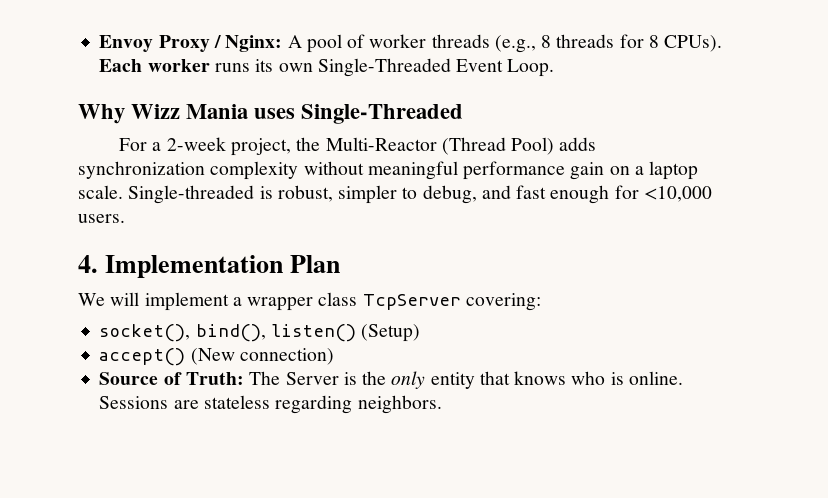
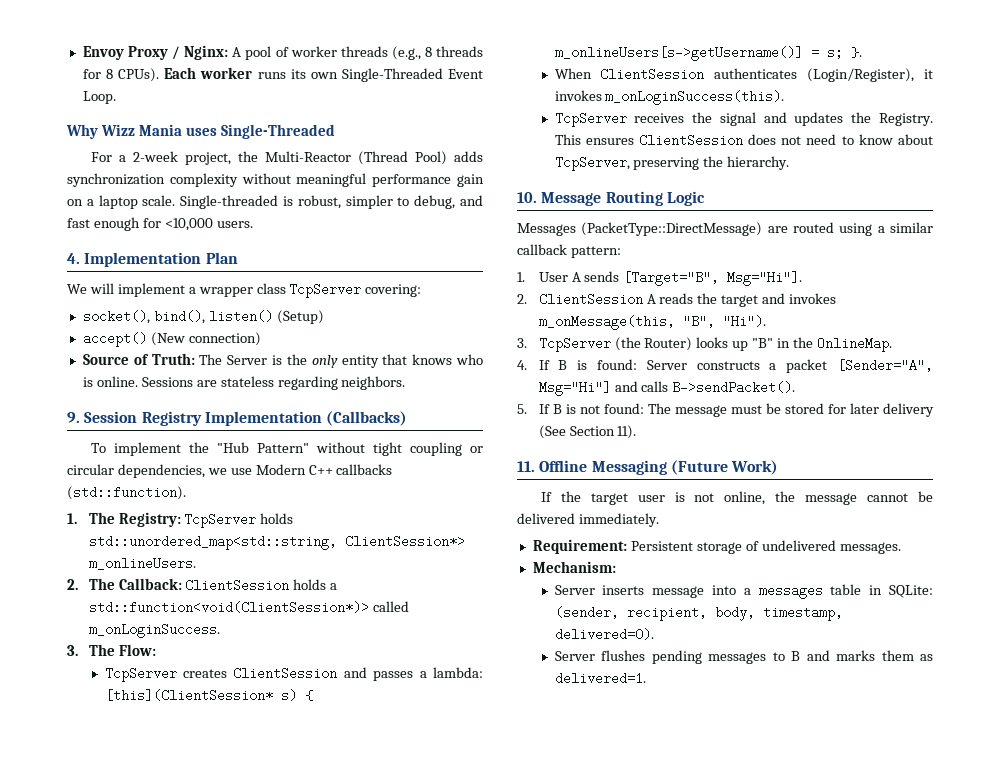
(442, 404) none -> [67,411,408,426] [90,442,483,456] [67,464,393,478] [67,486,186,500] [67,512,294,528] [88,535,465,550] [88,557,196,570] [67,578,338,592] [88,601,409,614] [88,623,220,638] [67,644,156,656] [104,667,484,682] [104,689,313,702] [554,46,862,61] [554,68,933,82] [554,90,785,105] [554,112,933,127] [554,134,933,147] [554,156,790,171] [517,191,705,206] [517,222,933,236] [517,244,621,258] [517,271,803,286] [517,293,837,307] [538,315,766,330] [517,337,892,352] [517,359,933,373] [538,381,796,396] [517,403,934,417] [538,425,637,439] [517,460,779,475] [540,491,934,505] [517,513,659,527] [532,539,901,554] [532,561,616,573] [554,584,933,599] [554,606,843,621] [554,628,654,641] [554,650,933,664] [554,672,646,685] // 9. Session Registry Implementation (Callbacks) // To implement the "Hub Pattern" without tight coupling or circular dependencies, we use Modern C++ callbacks (std::function). // 1. The Registry: TcpServer holds std::unordered_map<std::string, ClientSession*> m_onlineUsers. // 2. The Callback: ClientSession holds a std::function<void(ClientSession*)> called m_onLoginSuccess. // 3. The Flow: // TcpServer creates ClientSession and passes a lambda: [this](ClientSession* s) { m_onlineUsers[s->getUsername()] = s; }. // When ClientSession authenticates (Login/Register), it invokes m_onLoginSuccess(this). // TcpServer receives the signal and updates the Registry. This ensures ClientSession does not need to know about TcpServer, preserving the hierarchy. // 10. Message Routing Logic // Messages (PacketType::DirectMessage) are routed using a similar callback pattern: // 1. User A sends [Target="B", Msg="Hi"]. // 2. ClientSession A reads the target and invokes m_onMessage(this, "B", "Hi"). // 3. TcpServer (the Router) looks up "B" in the OnlineMap. // 4. If B is found: Server constructs a packet [Sender="A", Msg="Hi"] and calls B->sendPacket(). // 5. If B is not found: The message must be stored for later delivery (See Section 11). // 11. Offline Messaging (Future Work) // If the target user is not online, the message cannot be delivered immediately. // Requirement: Persistent storage of undelivered messages. // Mechanism: // Server inserts message into a messages table in SQLite: (sender, recipient, body, timestamp, delivered=0). // Server flushes pending messages to B and marks them as delivered=1.

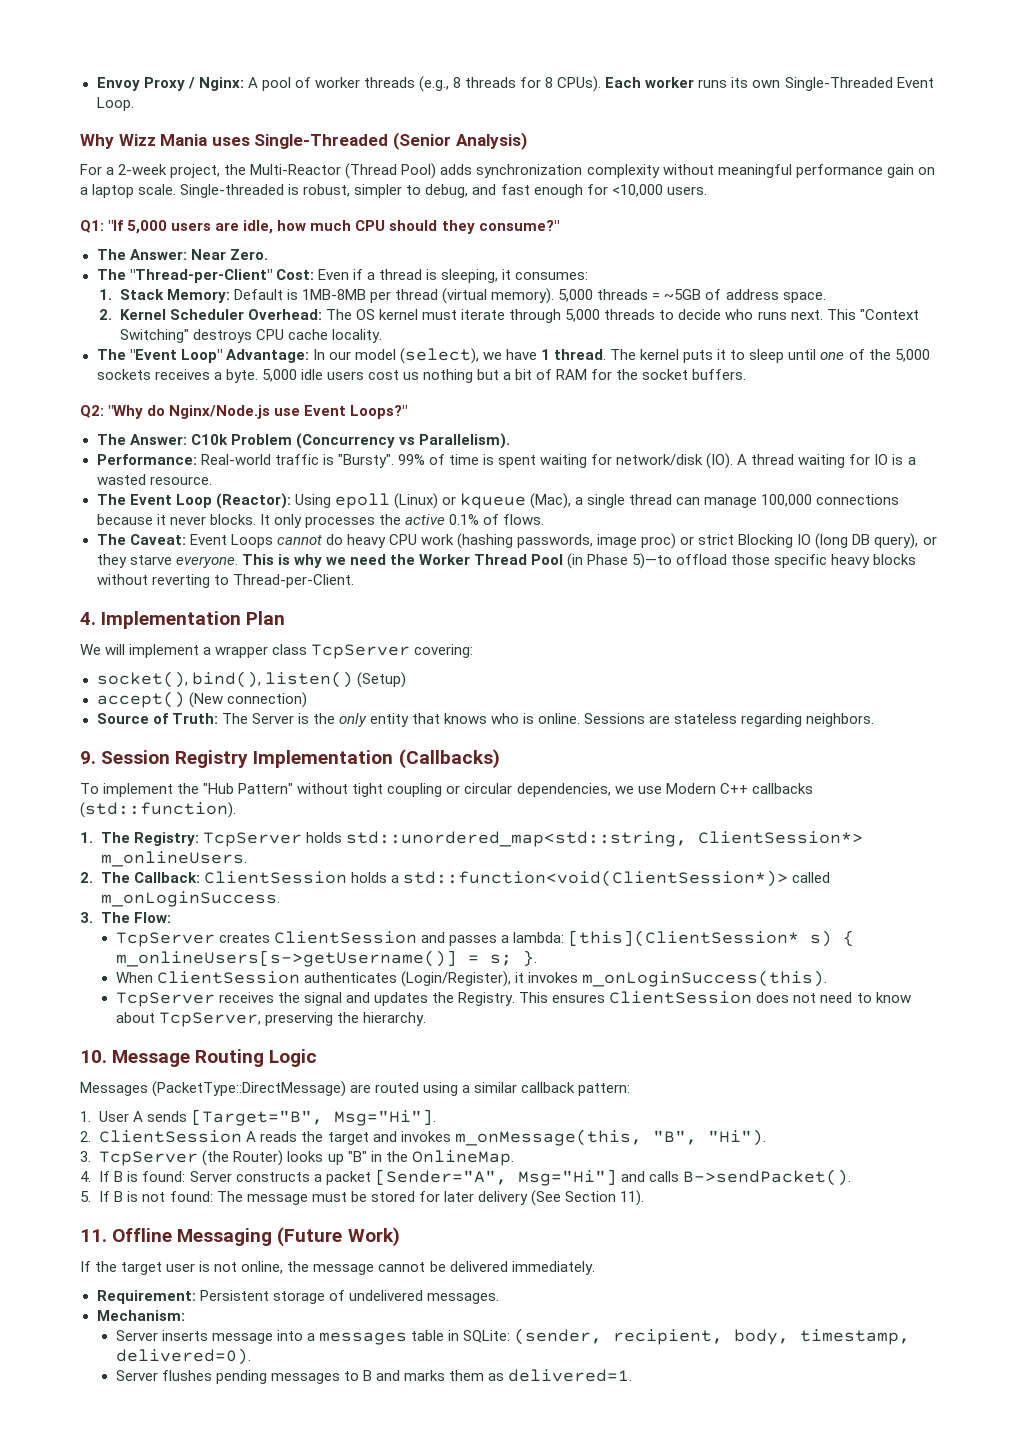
(336, 131) none -> [392,132,527,150] (Senior Analysis)
(253, 224) none -> [80,220,559,234] [96,249,268,260] [96,269,589,283] [99,288,826,304] [99,309,919,323] [119,329,383,343] [96,348,930,364] [96,369,747,383] [80,405,408,419] [96,433,510,449] [96,453,916,469] [96,474,212,485] [96,493,900,509] [96,514,545,528] [96,533,937,549] [96,553,917,569] [96,574,354,588] // Q1: "If 5,000 users are idle, how much CPU should they consume?" // The Answer: Near Zero. // The "Thread-per-Client" Cost: Even if a thread is sleeping, it consumes: // 1. Stack Memory: Default is 1MB-8MB per thread (virtual memory). 5,000 threads = ~5GB of address space. // 2. Kernel Scheduler Overhead: The OS kernel must iterate through 5,000 threads to decide who runs next. This "Context Switching" destroys CPU cache locality. // The "Event Loop" Advantage: In our model (select), we have 1 thread. The kernel puts it to sleep until one of the 5,000 sockets receives a byte. 5,000 idle users cost us nothing but a bit of RAM for the socket buffers. // Q2: "Why do Nginx/Node.js use Event Loops?" // The Answer: C10k Problem (Concurrency vs Parallelism). // Performance: Real-world traffic is "Bursty". 99% of time is spent waiting for network/disk (IO). A thread waiting for IO is a wasted resource. // The Event Loop (Reactor): Using epoll (Linux) or kqueue (Mac), a single thread can manage 100,000 connections because it never blocks. It only processes the active 0.1% of flows. // The Caveat: Event Loops cannot do heavy CPU work (hashing passwords, image proc) or strict Blocking IO (long DB query), or they starve everyone. This is why we need the Worker Thread Pool (in Phase 5)—to offload those specific heavy blocks without reverting to Thread-per-Client.

